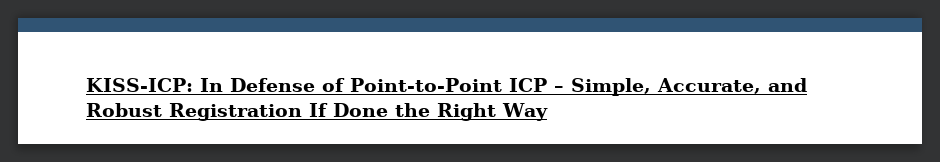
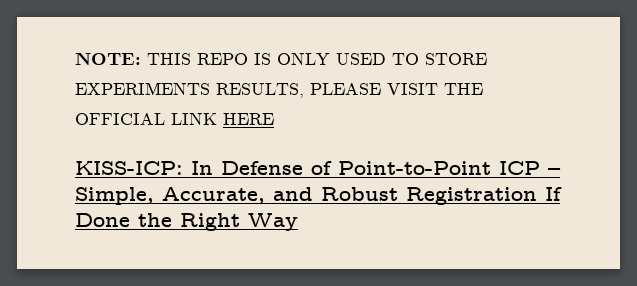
(86, 85) none -> [75,52,487,65] [75,82,483,98] [75,112,274,125] NOTE: THIS REPO IS ONLY USED TO STORE EXPERIMENTS RESULTS, PLEASE VISIT THE OFFICIAL LINK HERE //

